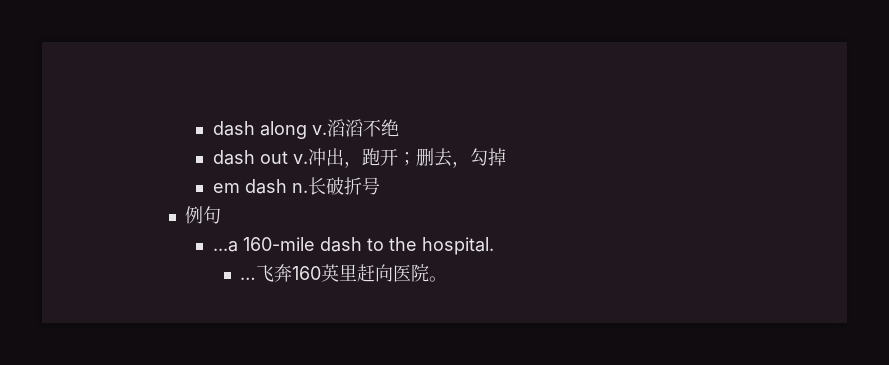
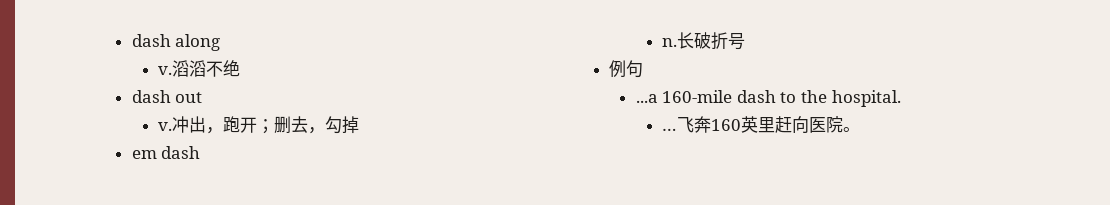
(307, 130) none -> (221, 42) //
(288, 157) none -> (203, 97) //
(287, 186) none -> (201, 152) //

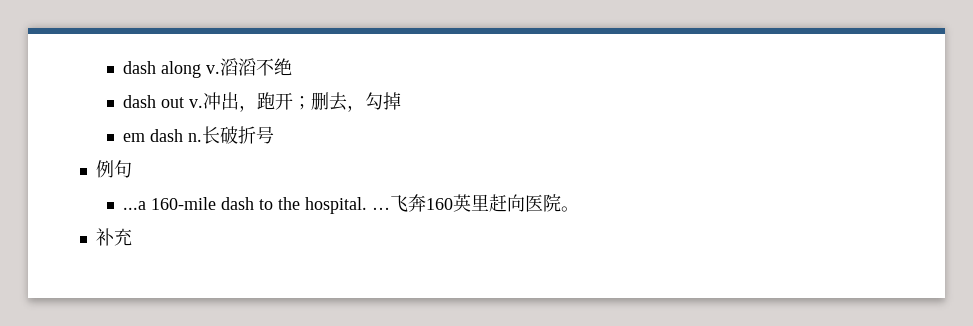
(221, 42) // -> (201, 69) none
(203, 97) // -> (184, 102) none
(201, 152) // -> (183, 135) none
(901, 98) // -> (367, 205) none
(860, 129) none -> [96,228,133,246] // 补充

